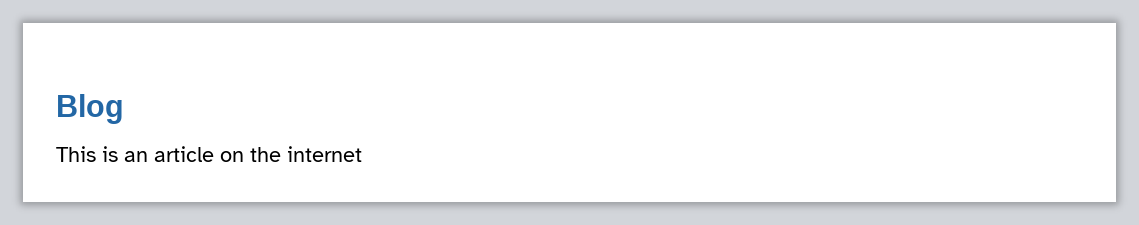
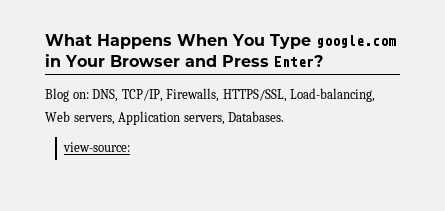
[56,94,124,124] [56,146,362,162] Blog // This is an article on the internet -> [45,34,396,49] [45,54,323,67] [45,88,376,102] [45,111,285,125] [62,142,130,152] What Happens When You Type google.com in Your Browser and Press Enter? // Blog on: DNS, TCP/IP, Firewalls, HTTPS/SSL, Load-balancing, Web servers, Application servers, Databases. // view-source:

